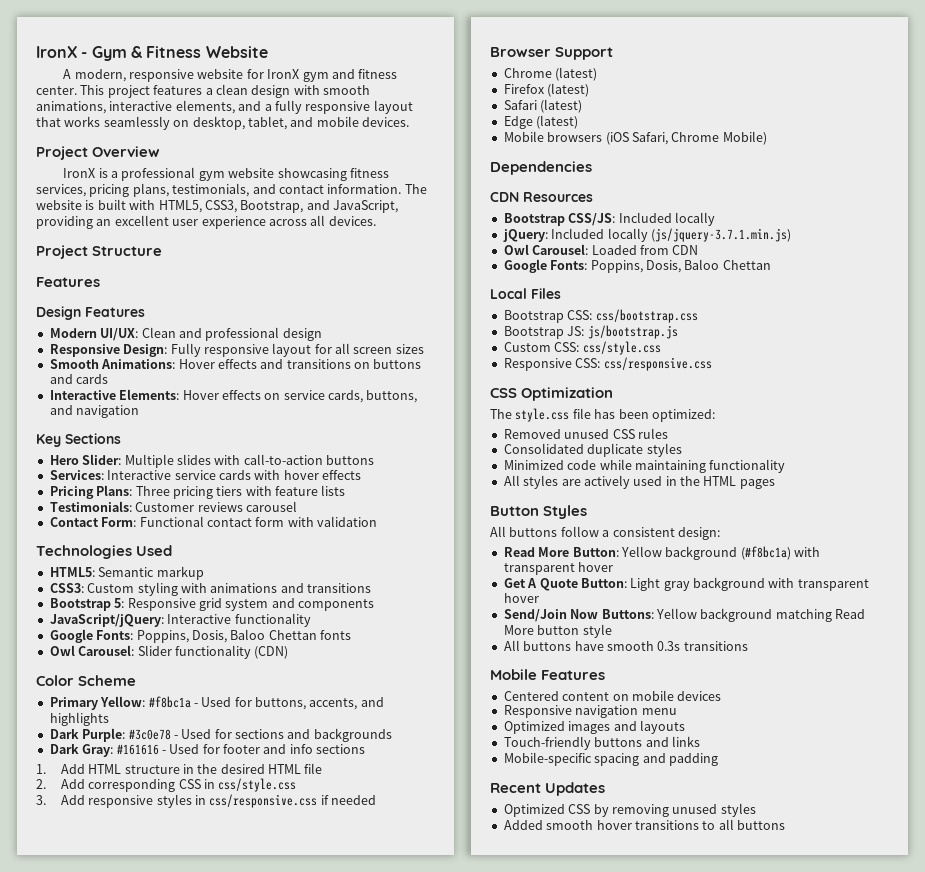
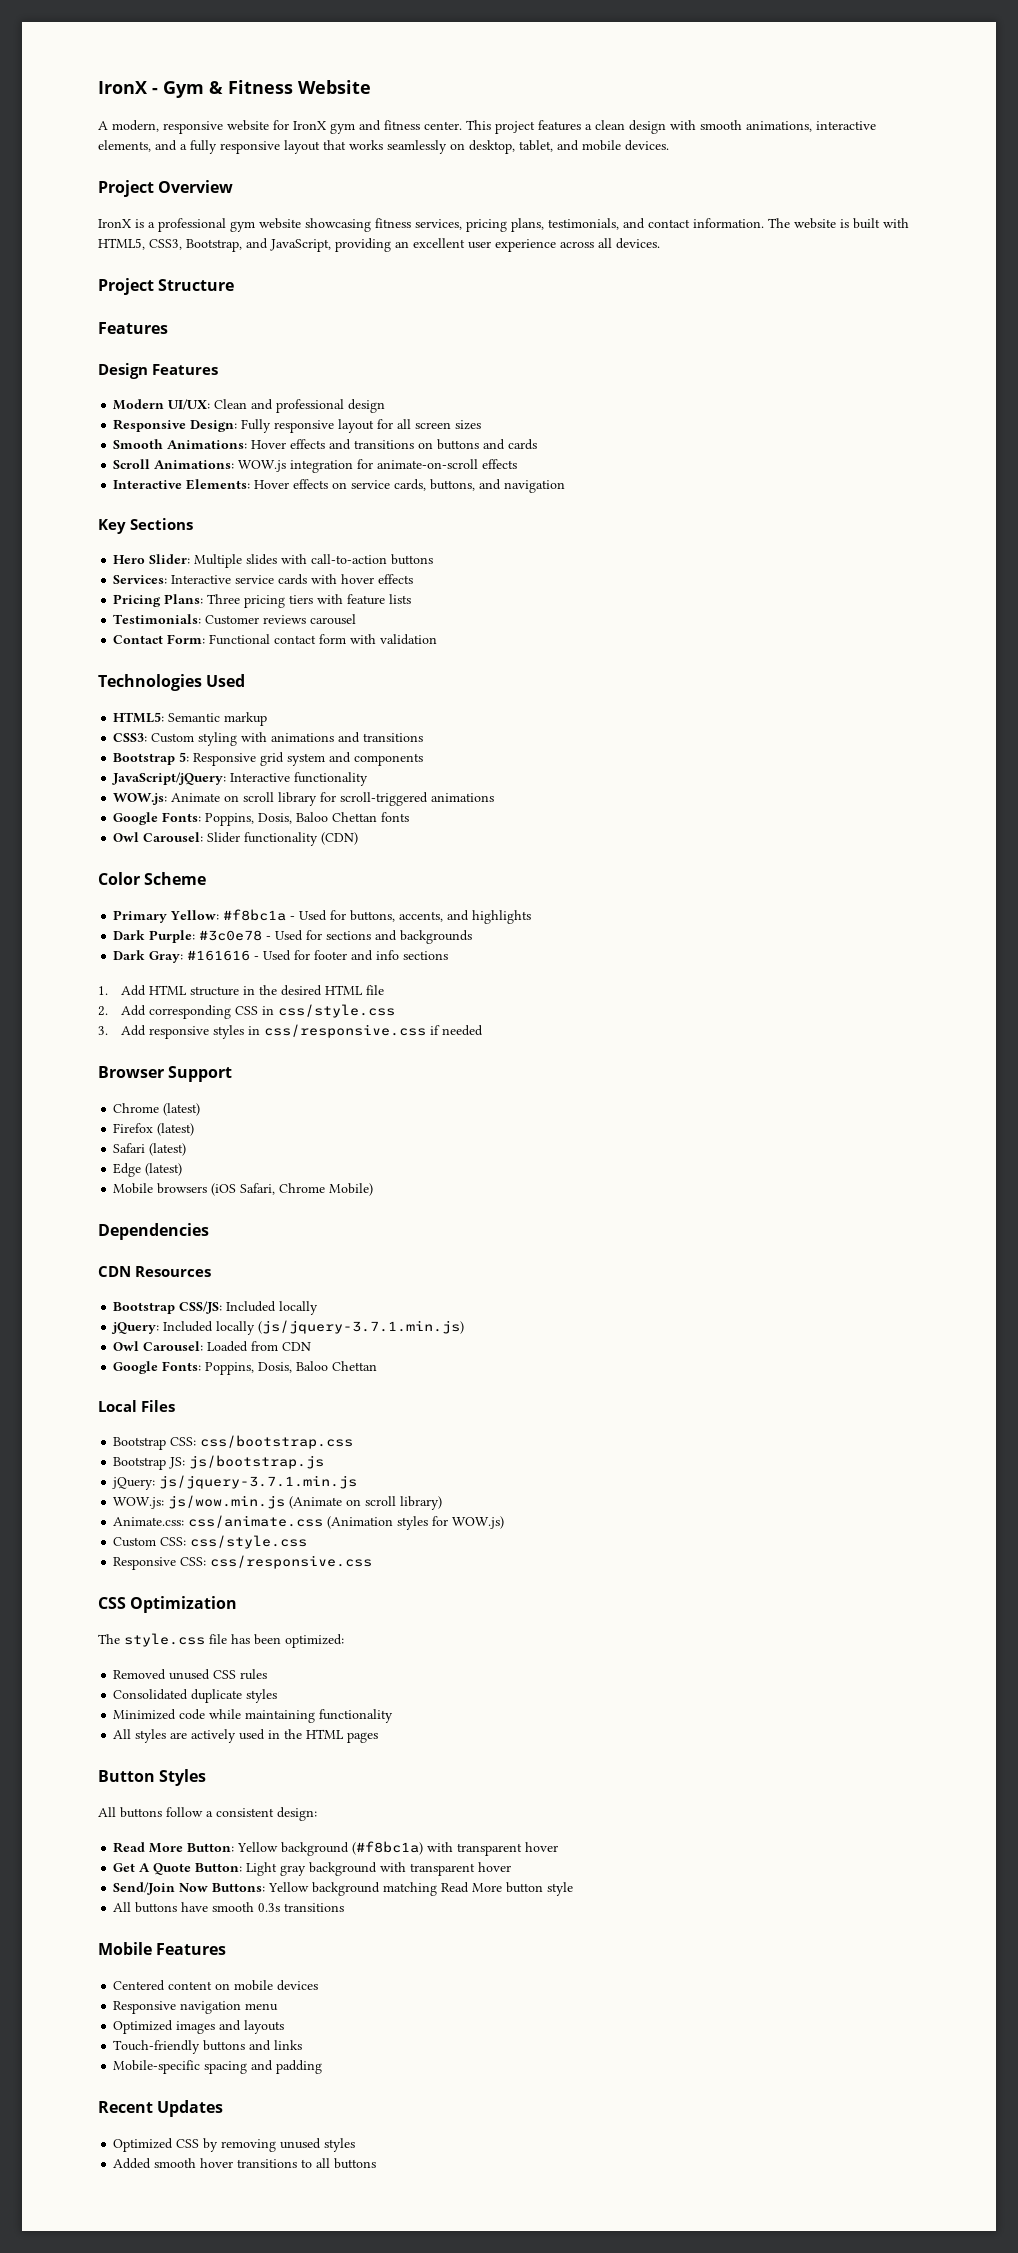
(109, 379) none -> [113,459,518,473] // Scroll Animations: WOW.js integration for animate-on-scroll effects
(311, 620) none -> [113,792,495,806] // WOW.js: Animate on scroll library for scroll-triggered animations
(678, 332) none -> [112,1475,358,1490] [113,1495,443,1510] [113,1515,505,1530] // jQuery: js/jquery-3.7.1.min.js // WOW.js: js/wow.min.js (Animate on scroll library) // Animate.css: css/animate.css (Animation styles for WOW.js)

